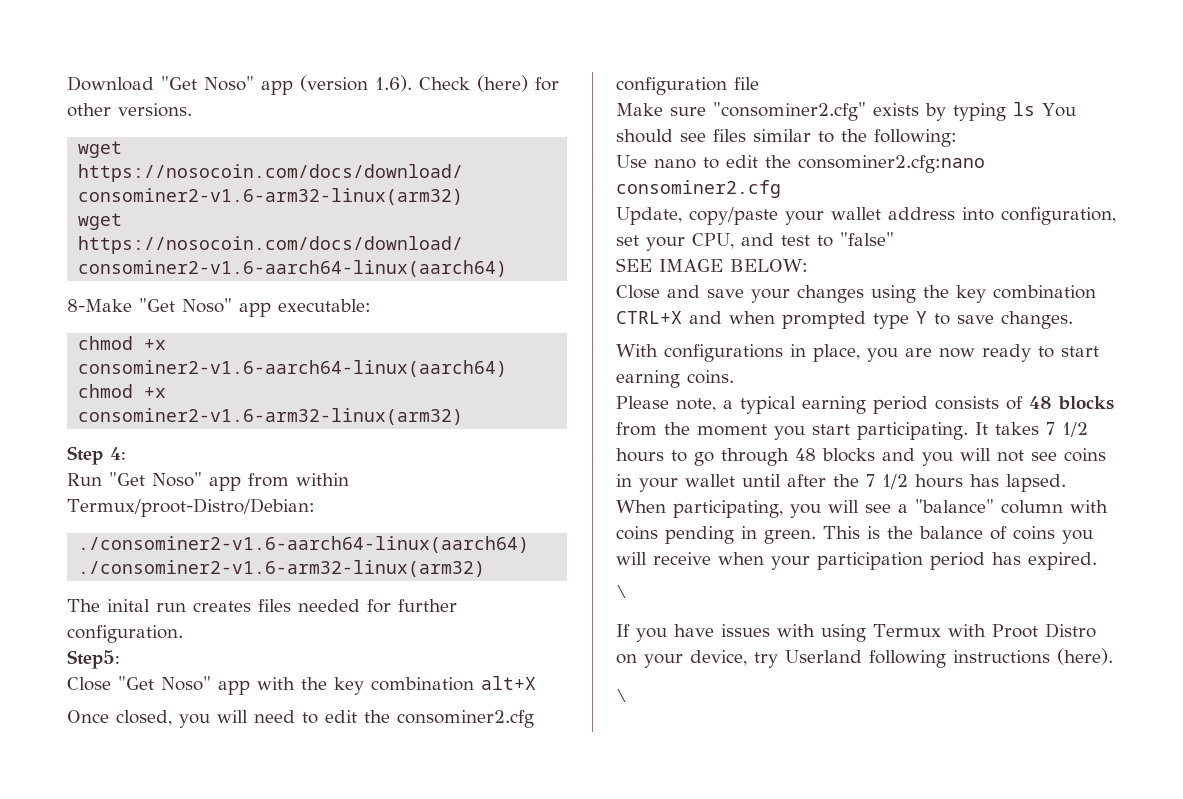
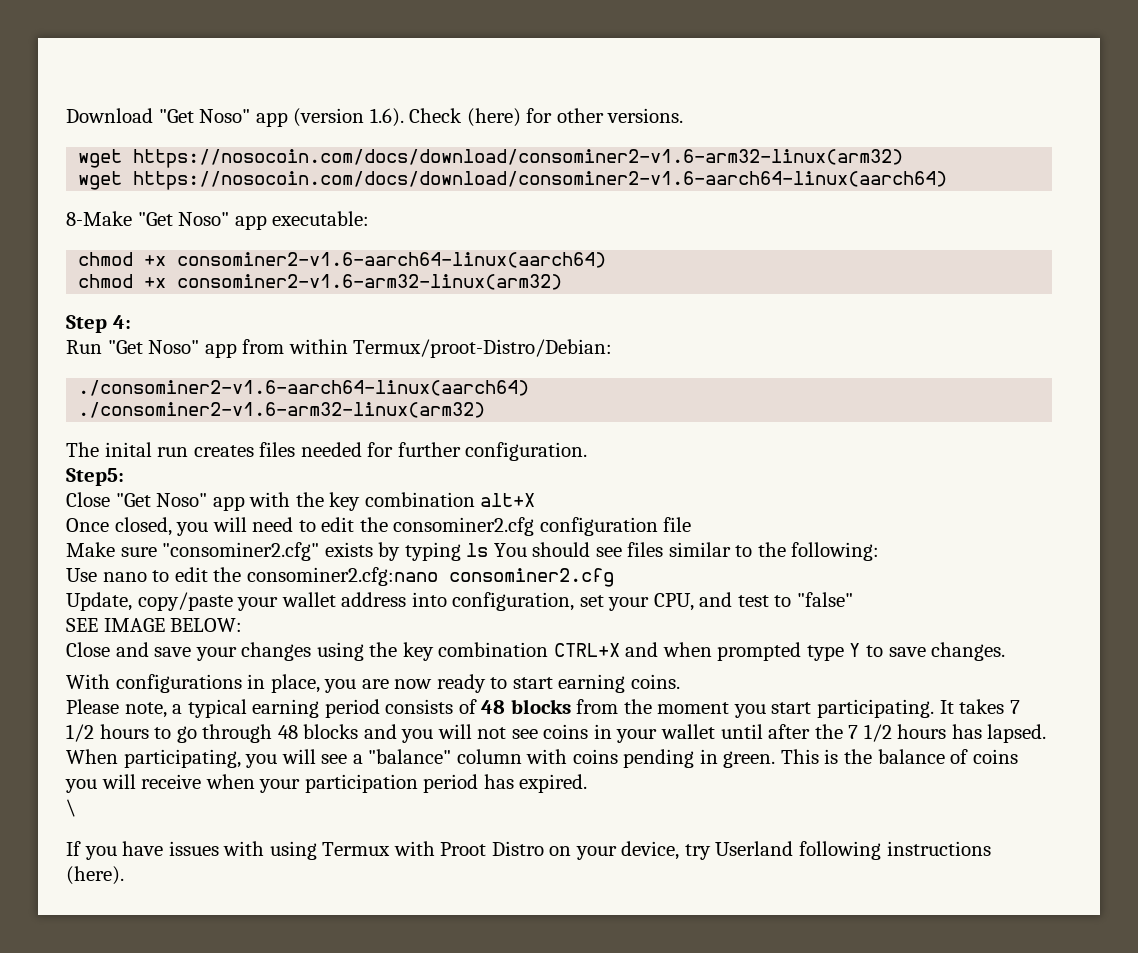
[616,689,627,702] // \ -> (124, 875) none

